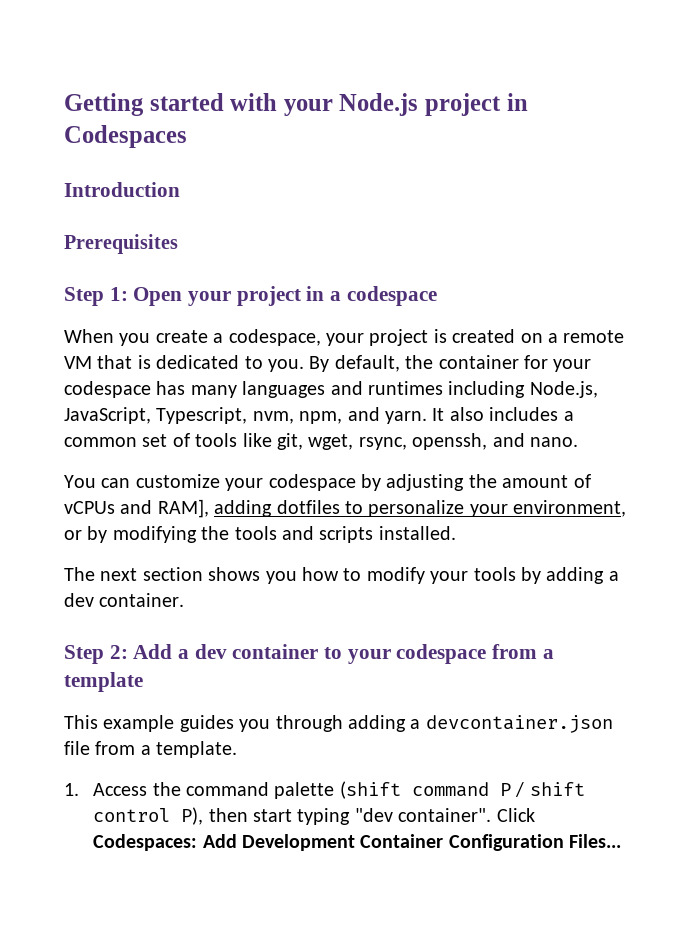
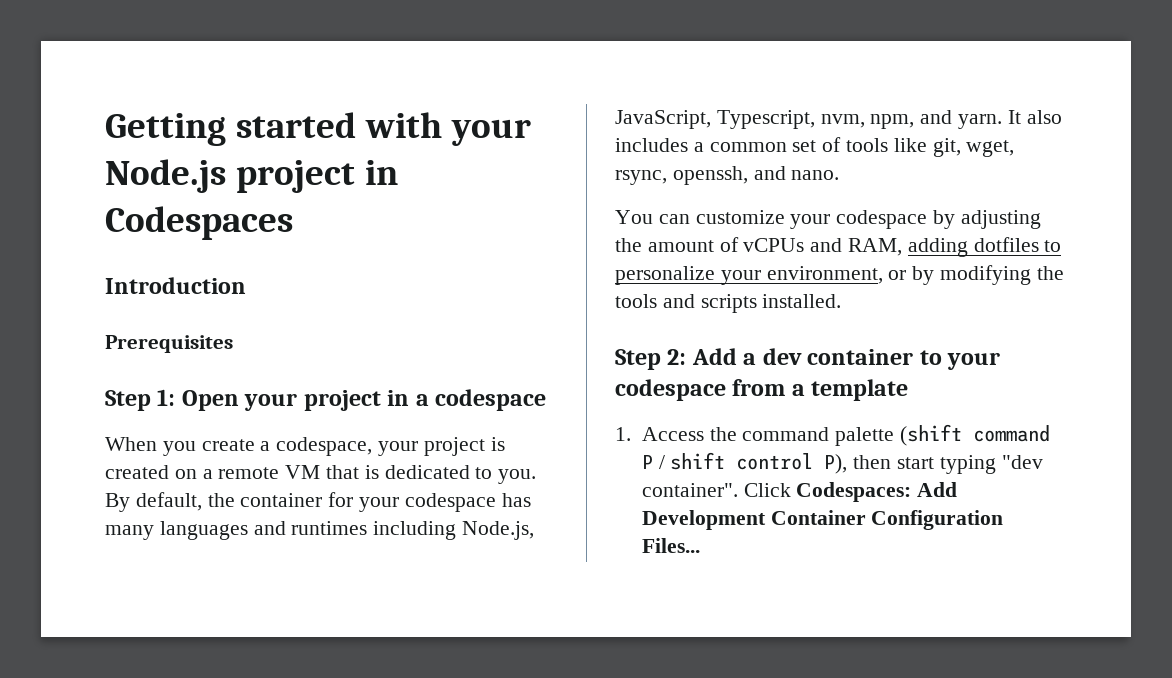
[157,499,209,518] RAM], -> [848,238,903,256] RAM,
[64,567,619,584] [64,593,185,607] // The next section shows you how to modify your tools by adding a dev container. -> (842, 301) none
[64,715,613,733] [64,741,238,758] // This example guides you through adding a devcontainer.json file from a template. -> (909, 390) none

